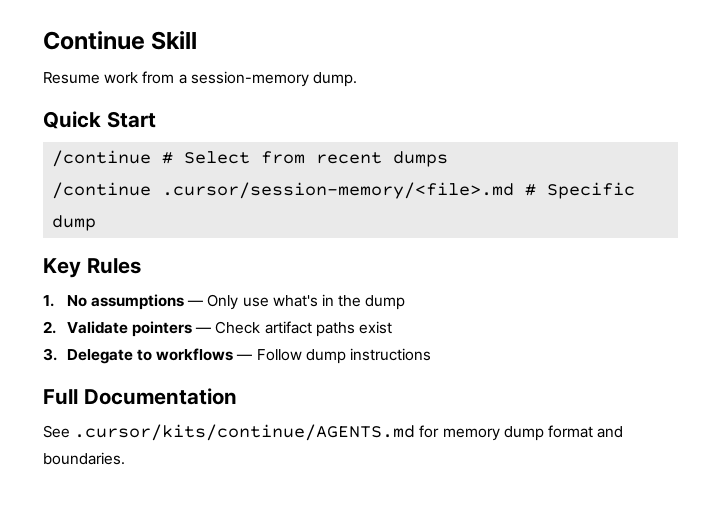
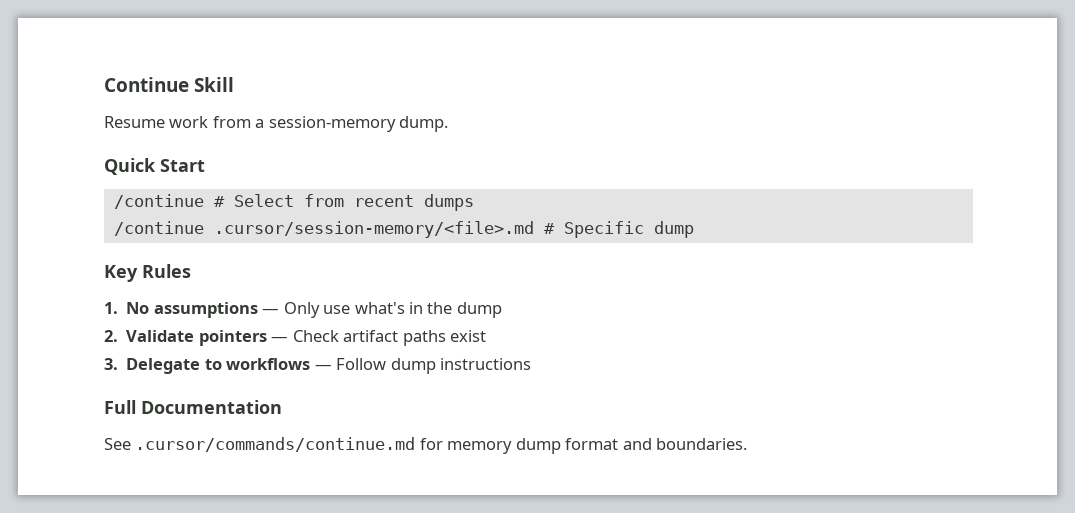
[74,424,416,441] .cursor/kits/continue/AGENTS.md -> [135,437,416,452] .cursor/commands/continue.md

